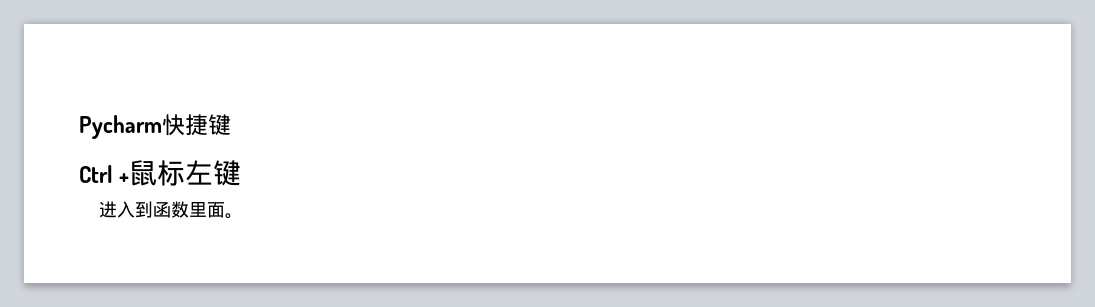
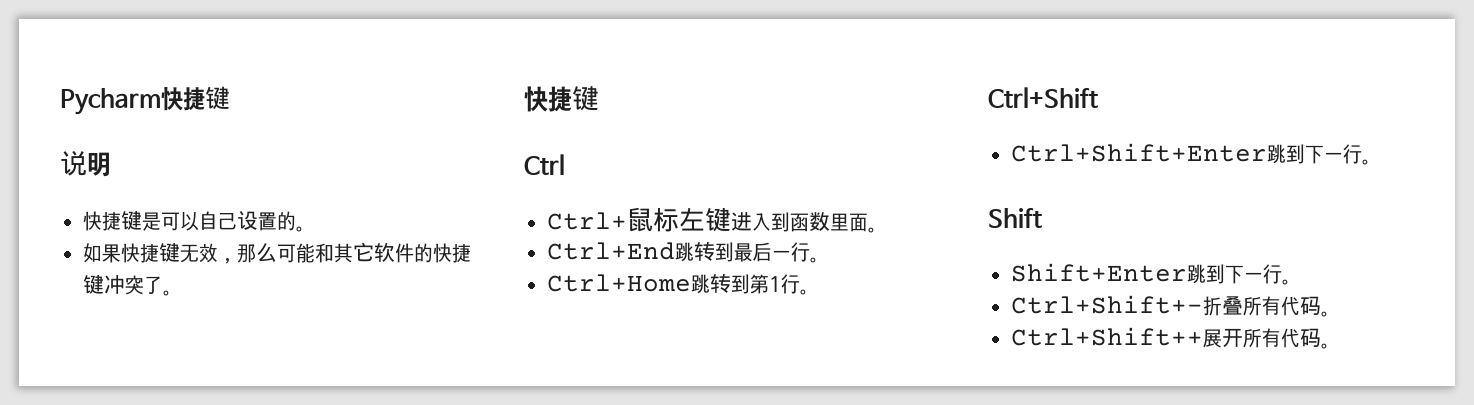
(231, 125) none -> [60,150,111,177] [83,211,306,232] [83,242,472,264] [83,275,173,296] [524,86,599,112] // 说明 // 快捷键是可以自己设置的。 // 如果快捷键无效，那么可能和其它软件的快捷键冲突了。 // 快捷键
[119,173,130,183] + -> [547,212,628,230] // Ctrl+
(242, 173) // -> (732, 219) none
(243, 216) none -> [547,241,820,263] [547,273,810,295] [988,87,1098,108] [1011,143,1372,165] [988,208,1042,228] [1011,263,1292,285] [1011,295,1331,317] [1011,327,1331,349] // Ctrl+End跳转到最后一行。 // Ctrl+Home跳转到第1行。 // Ctrl+Shift // Ctrl+Shift+Enter跳到下一行。 // Shift // Shift+Enter跳到下一行。 // Ctrl+Shift+-折叠所有代码。 // Ctrl+Shift++展开所有代码。

